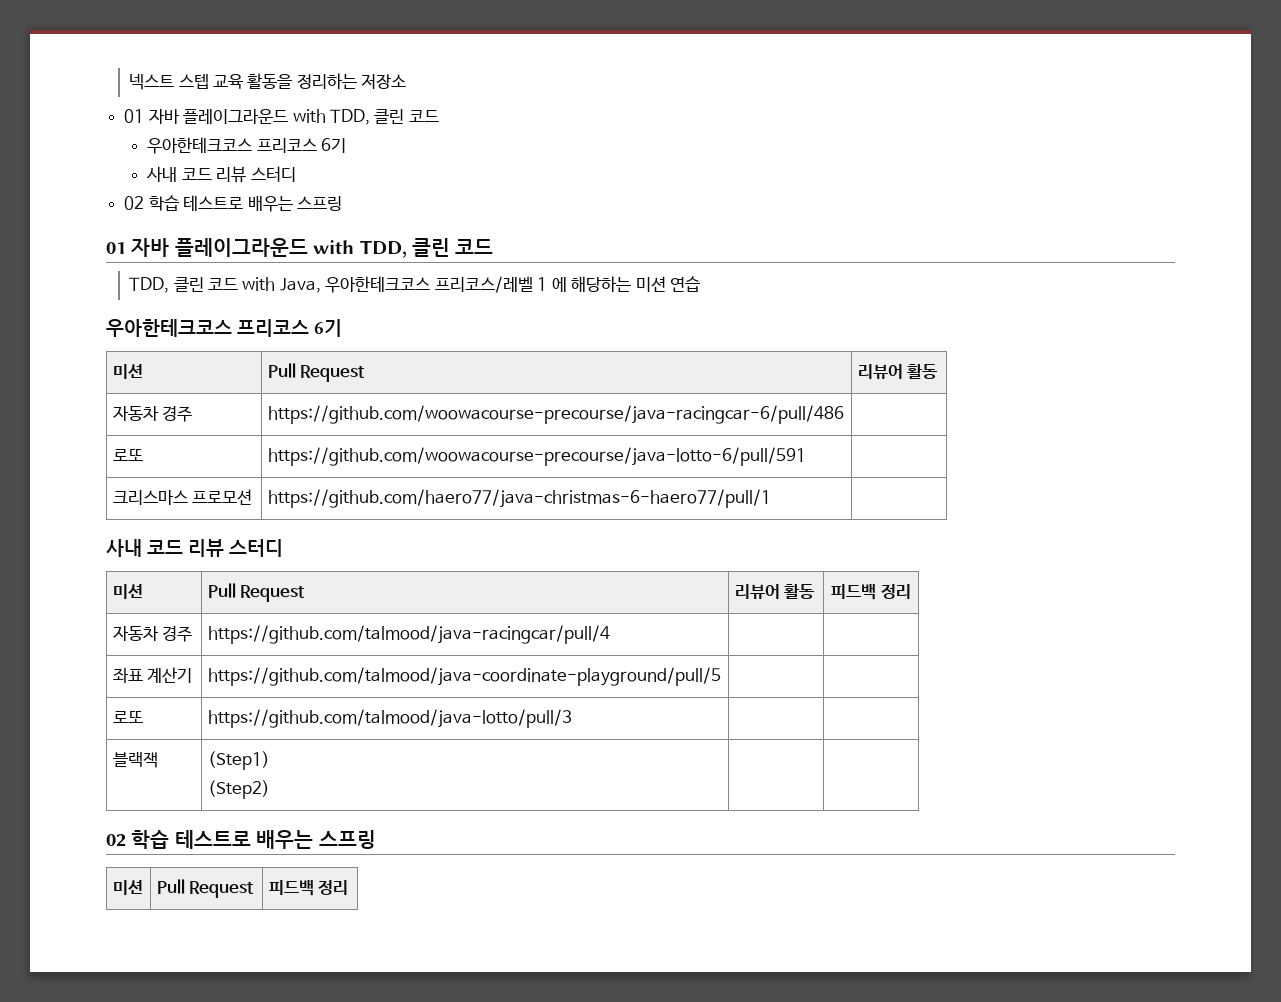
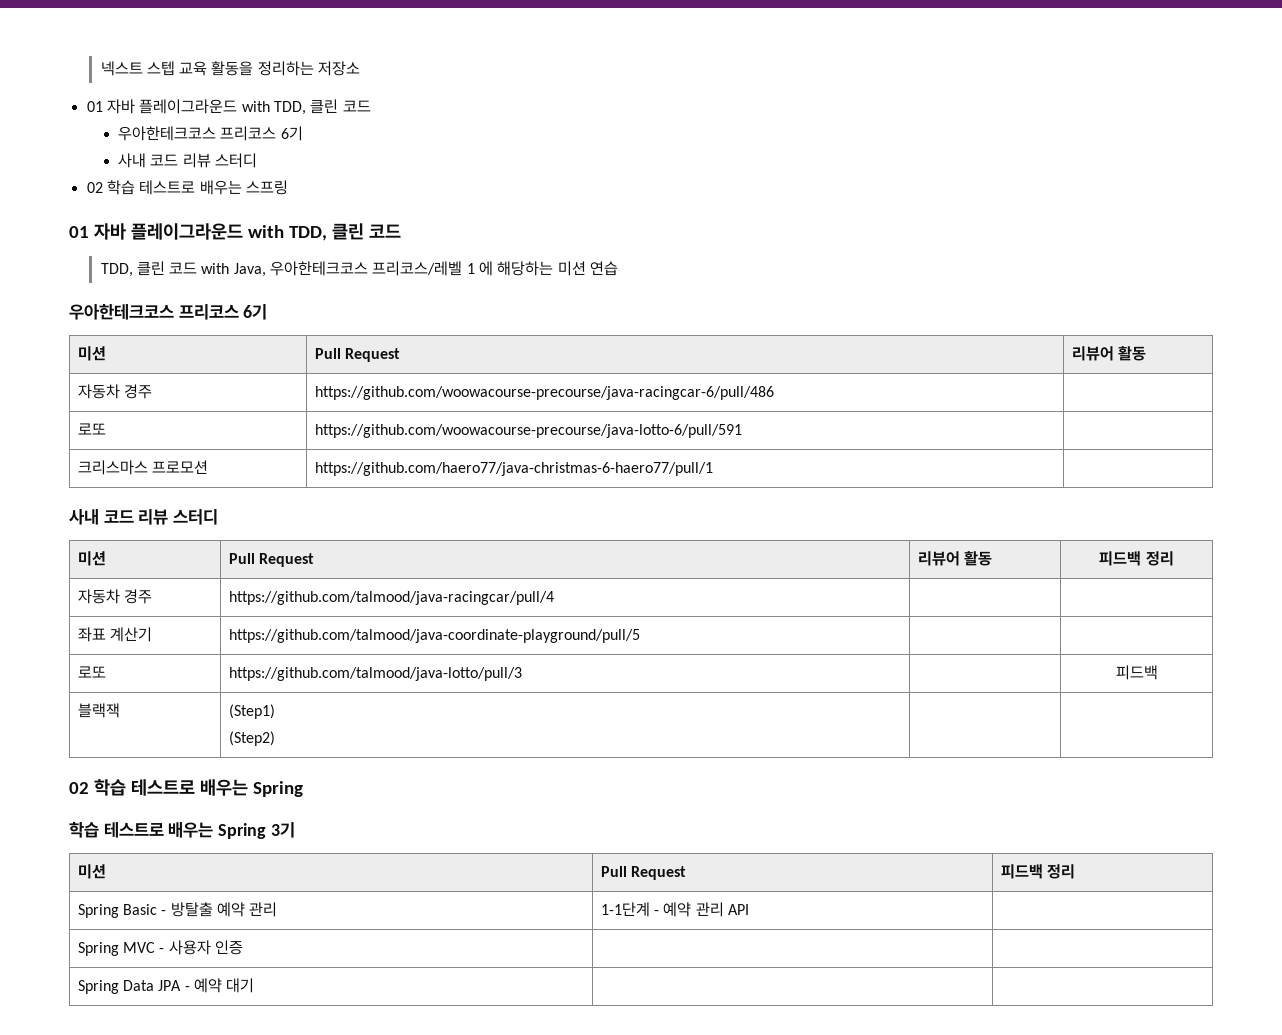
(572, 718) none -> [1115,665,1158,680] 피드백
[318,830,376,849] 스프링 -> [252,781,303,797] [69,821,295,839] Spring // 학습 테스트로 배우는 Spring 3기
(349, 887) none -> [77,902,278,918] [600,902,749,917] [77,940,243,956] [77,978,255,994] // Spring Basic - 방탈출 예약 관리 | 1-1단계 - 예약 관리 API | // Spring MVC - 사용자 인증 | | // Spring Data JPA - 예약 대기 | |

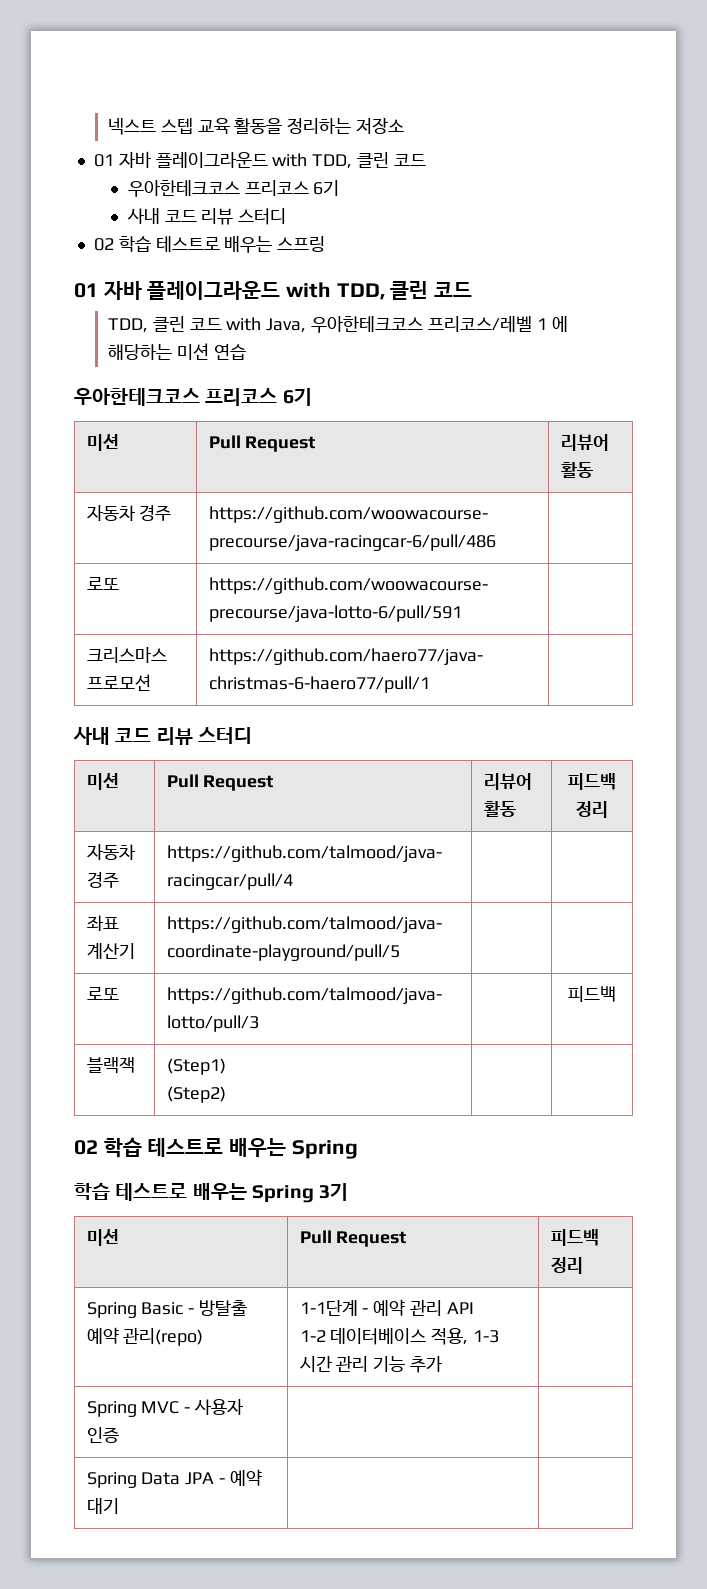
[249,902,278,917] 관리 -> [123,1328,204,1346] 관리(repo)
(749, 909) none -> [299,1328,500,1345] [299,1356,444,1373] // 1-2 데이터베이스 적용, 1-3 시간 관리 기능 추가

